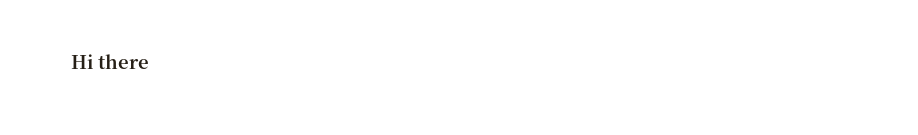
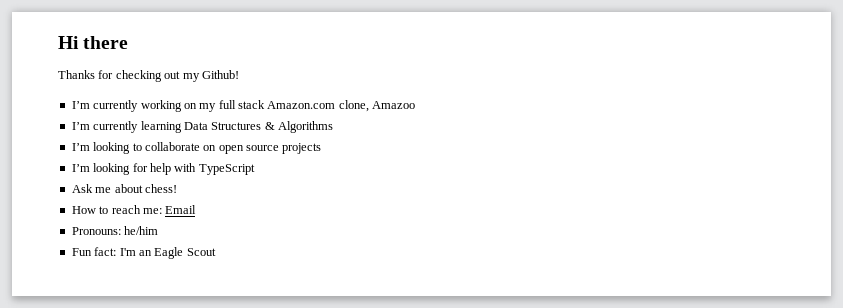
(149, 61) none -> [58,70,239,82] [71,100,416,112] [71,121,333,133] [71,142,322,154] [71,163,255,175] [71,184,177,193] [71,205,197,214] [71,226,159,235] [71,247,216,259] // Thanks for checking out my Github! // I’m currently working on my full stack Amazon.com clone, Amazoo // I’m currently learning Data Structures & Algorithms // I’m looking to collaborate on open source projects // I’m looking for help with TypeScript // Ask me about chess! // How to reach me: Email // Pronouns: he/him // Fun fact: I'm an Eagle Scout

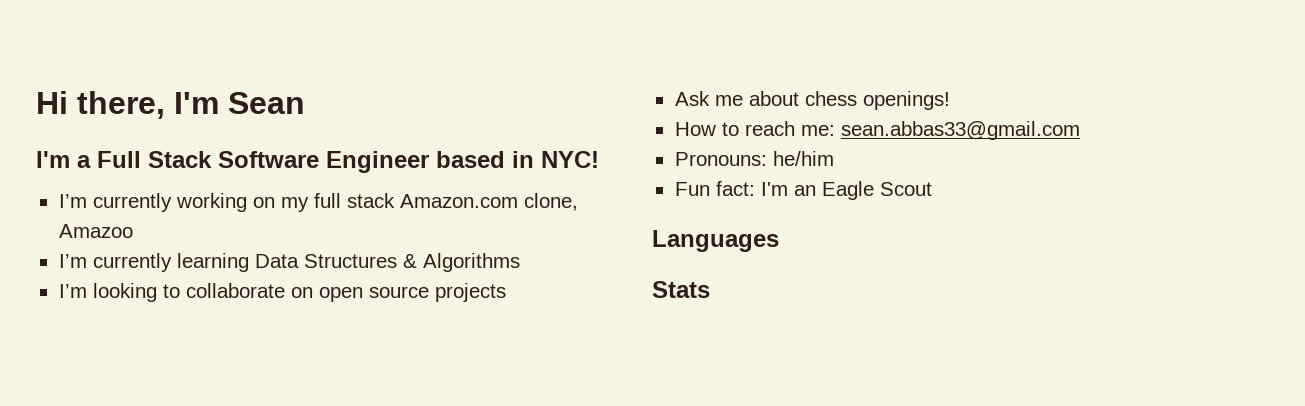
[83,36,129,49] [58,70,239,82] there // Thanks for checking out my Github! -> [77,91,305,119] [36,151,599,173] there, I'm Sean // I'm a Full Stack Software Engineer based in NYC!
[71,163,255,175] // I’m looking for help with TypeScript -> (506, 292) none
[144,184,177,193] chess! -> [804,91,950,110] chess openings!
[165,205,197,214] Email -> [840,121,1080,140] sean.abbas33@gmail.com
(216, 252) none -> [652,230,779,252] [652,281,710,298] // Languages // Stats

